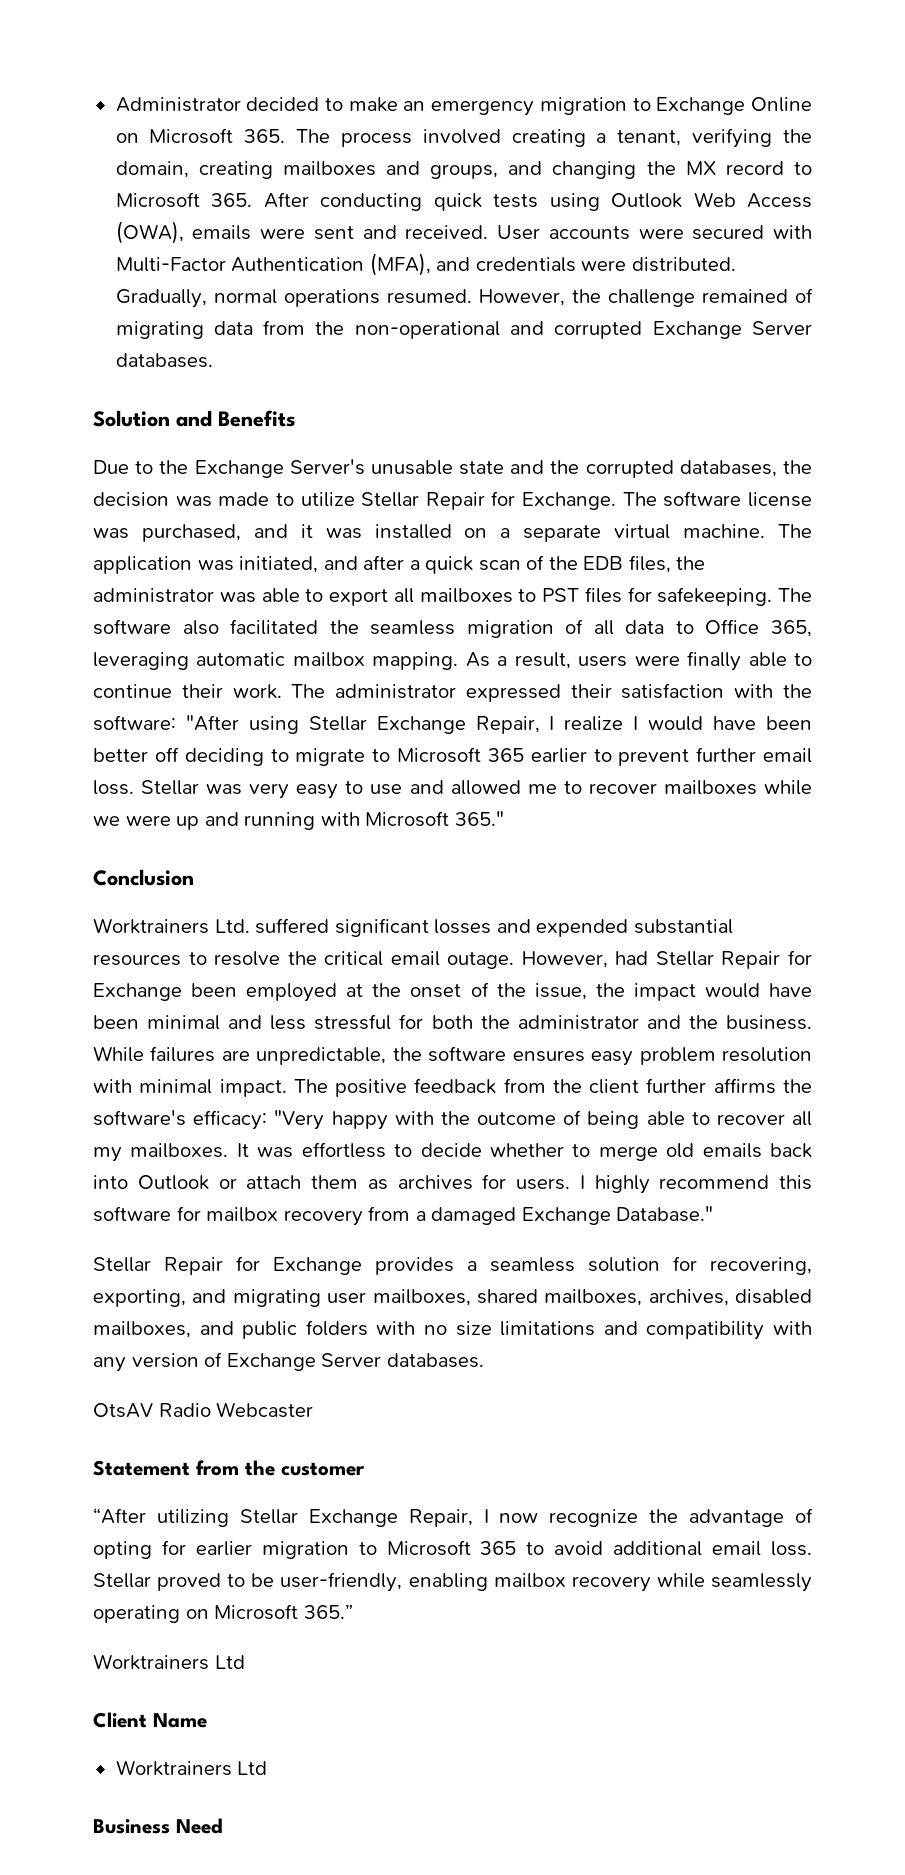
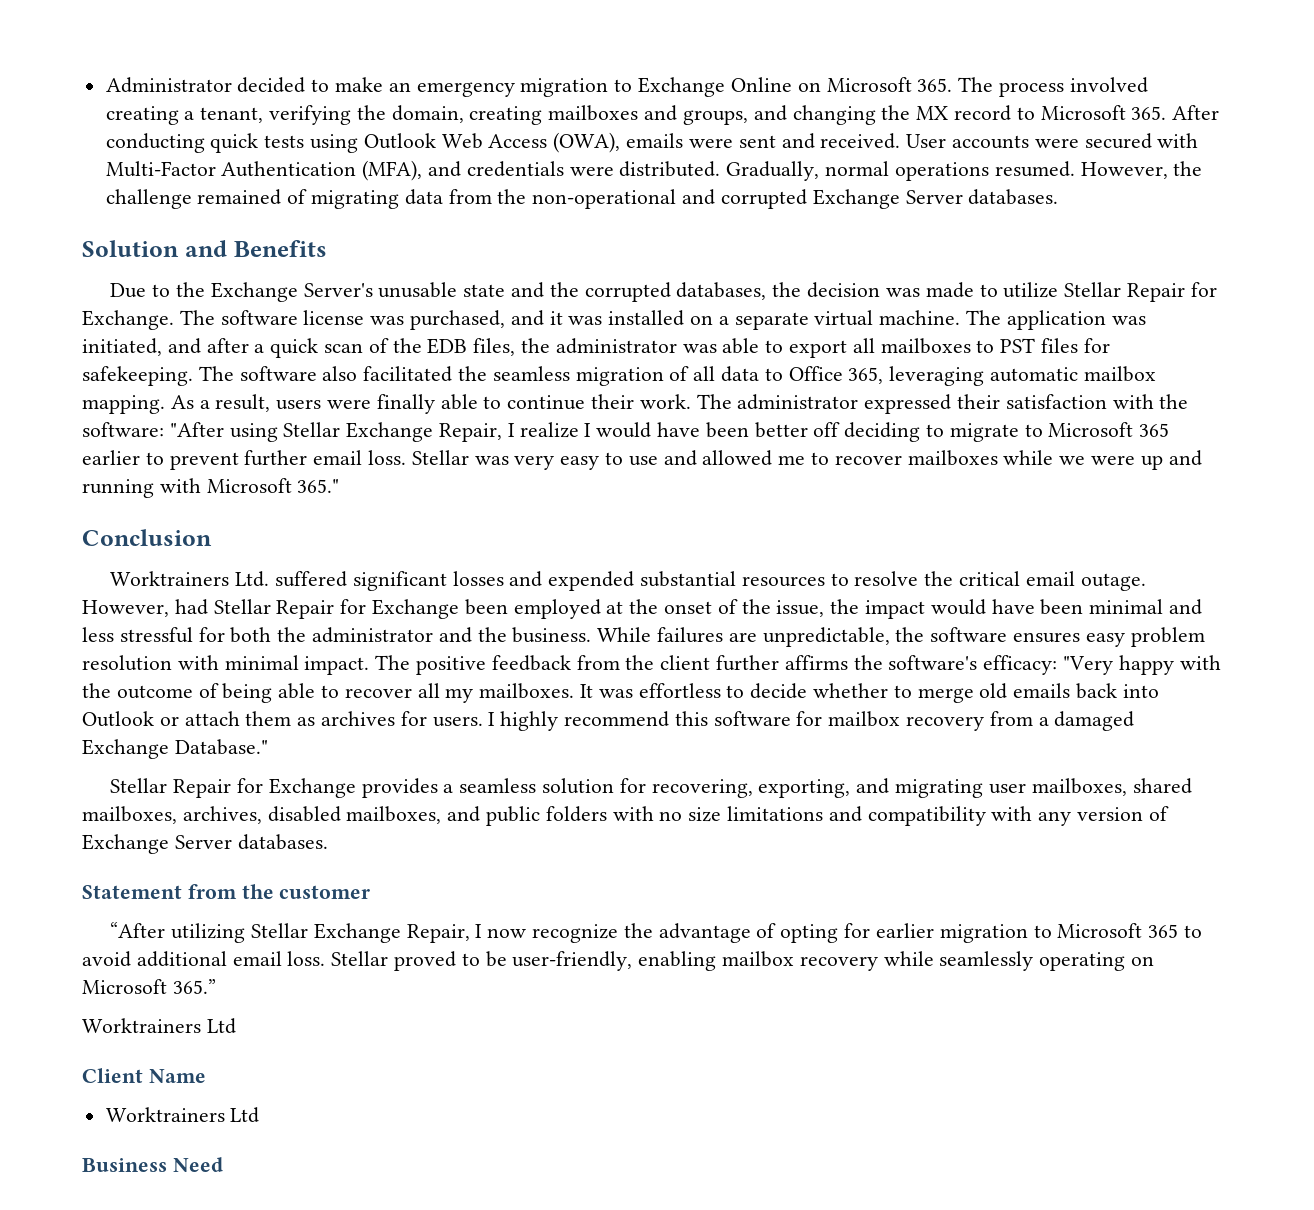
[93,1402,314,1418] // OtsAV Radio Webcaster -> (328, 842) none

